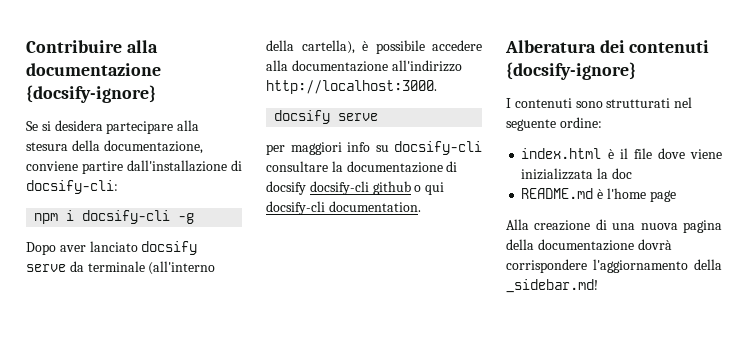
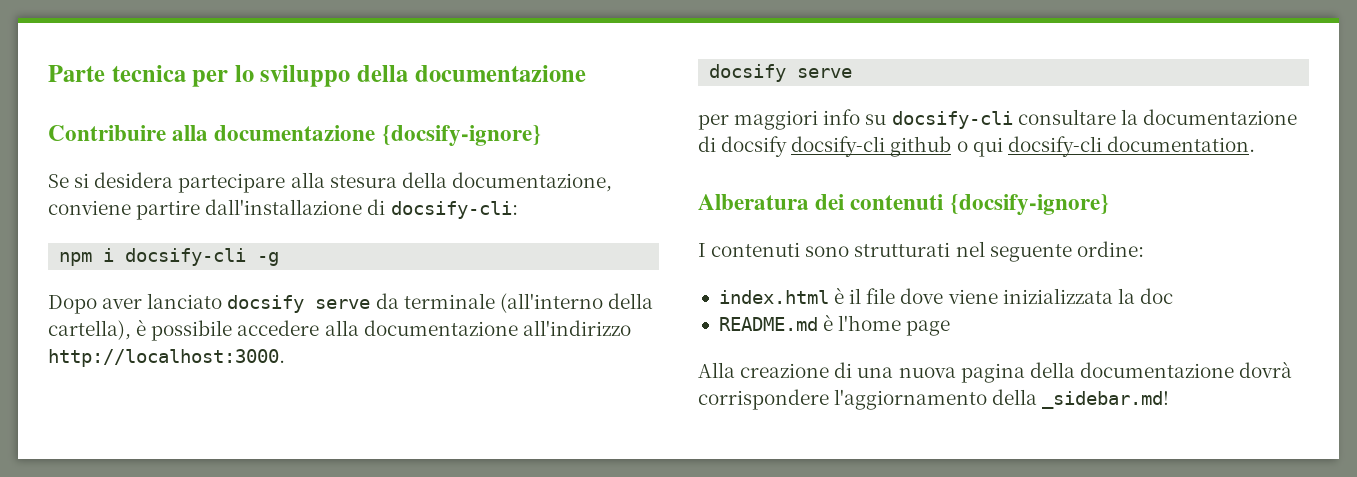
(26, 46) none -> [48,65,586,87] Parte tecnica per lo sviluppo della documentazione //

